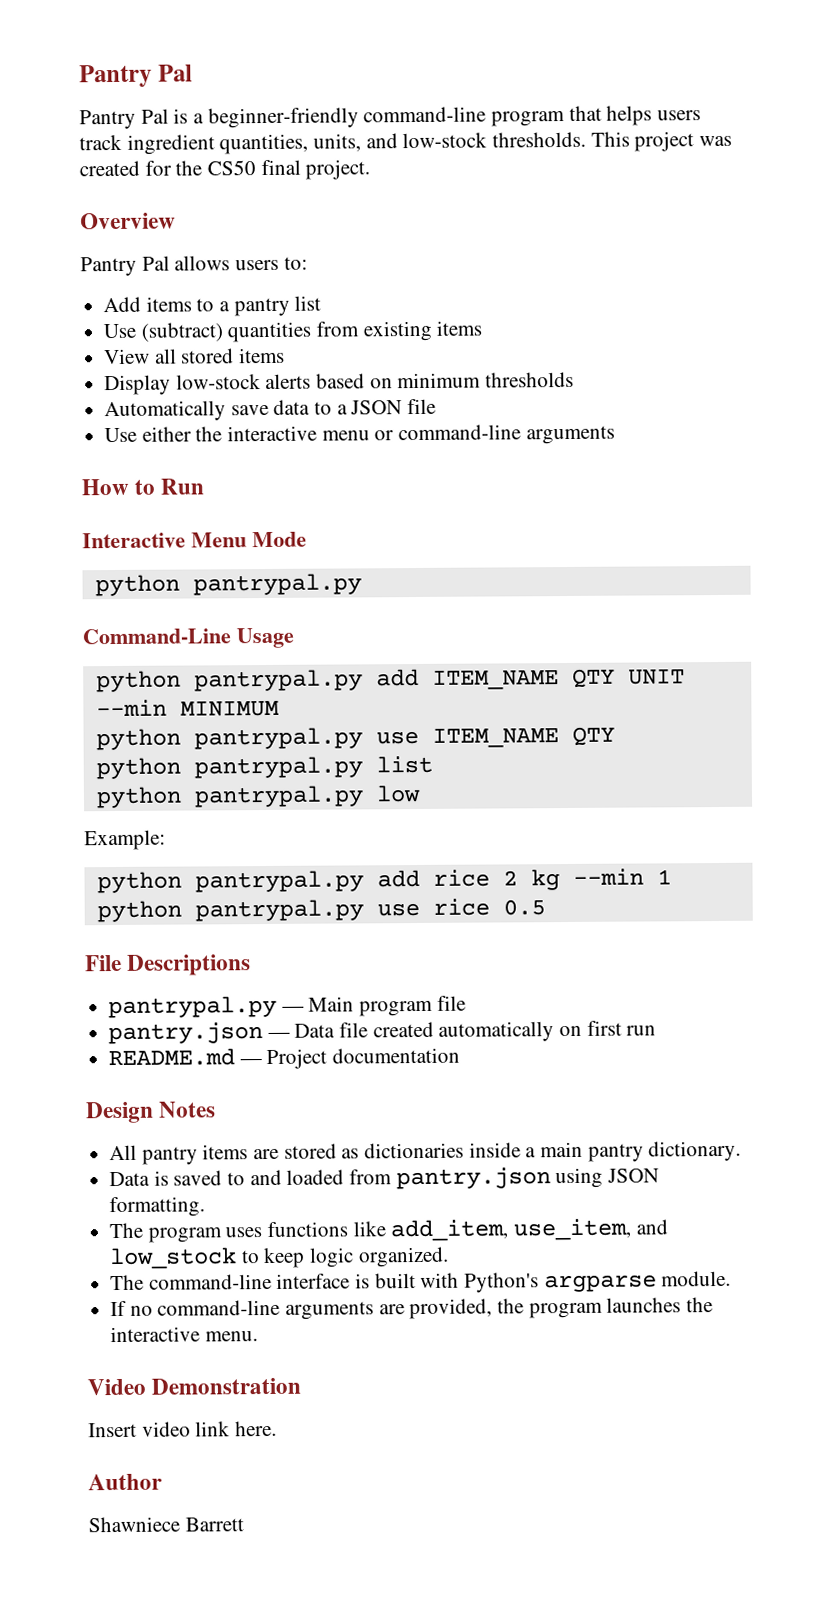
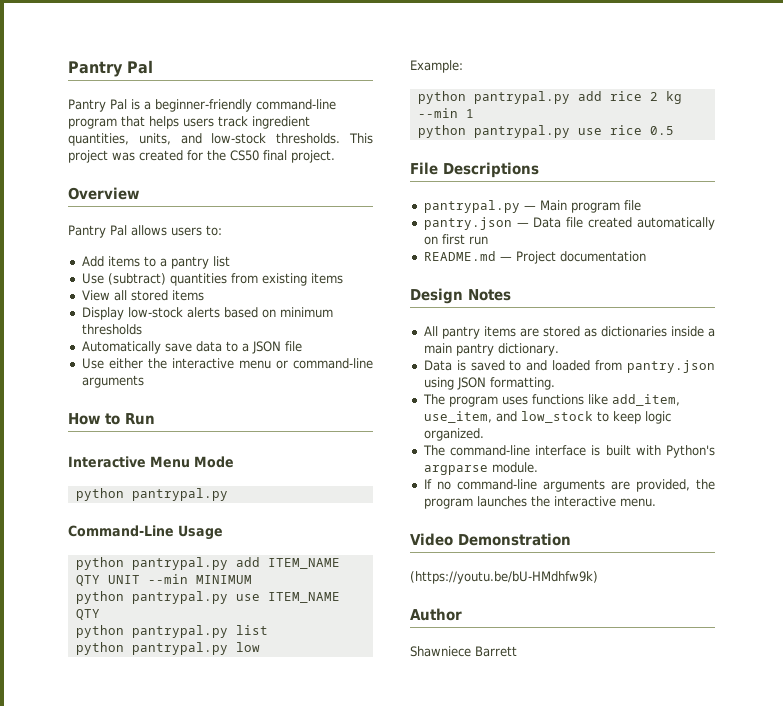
[88,1420,278,1438] Insert video link here. -> [410,571,598,584] (https://youtu.be/bU-HMdhfw9k)

